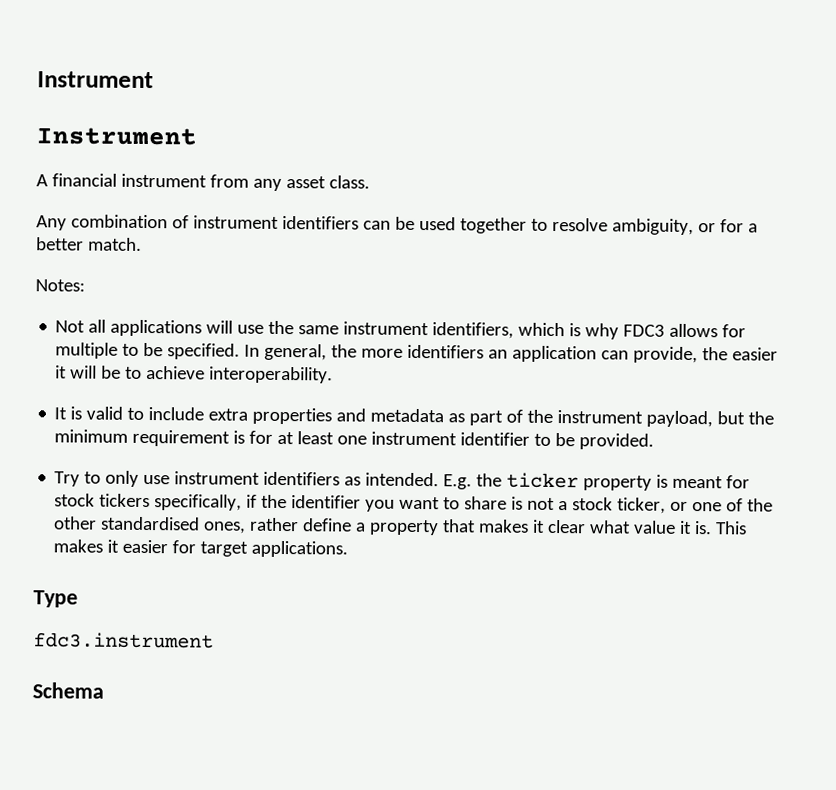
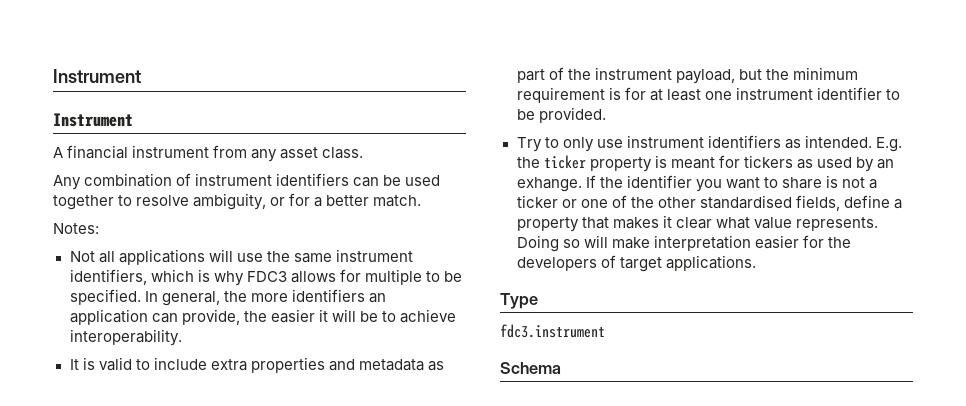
[54,493,258,511] stock tickers specifically, if -> [743,155,895,172] [516,175,596,192] tickers as used by an exhange. If
[572,497,667,514] stock ticker, -> [516,195,558,208] ticker
[203,517,300,534] ones, rather -> [795,195,840,211] fields,
[679,520,748,535] [53,539,197,554] it is. This makes it easier for -> [795,217,878,231] [516,235,851,252] [516,255,616,271] represents. Doing so will make interpretation easier for the developers of

